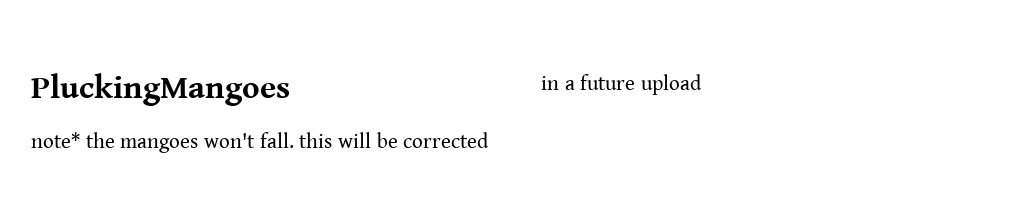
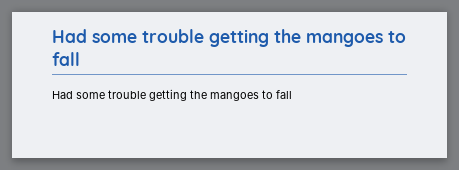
[31,73,290,106] [31,132,490,153] [541,74,703,95] PluckingMangoes // note* the mangoes won't fall. this will be corrected in a future upload -> [52,29,406,47] [52,52,80,66] [52,89,292,101] Had some trouble getting the mangoes to fall // Had some trouble getting the mangoes to fall

